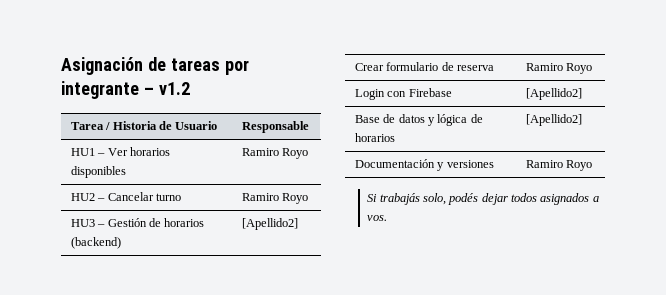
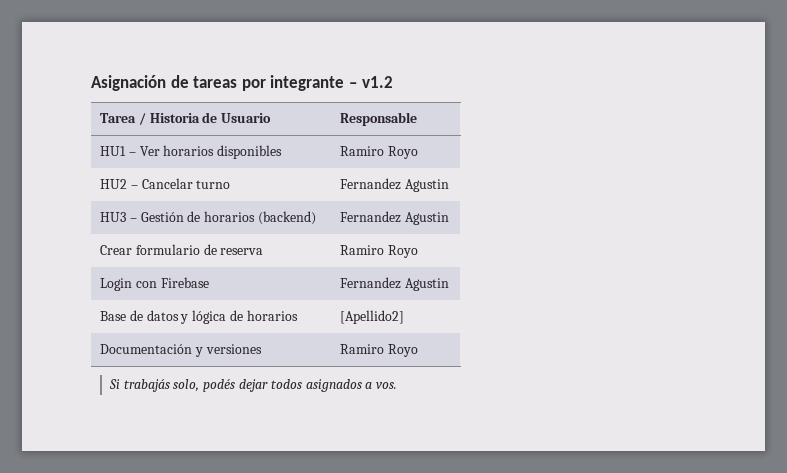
[241,193,309,204] Ramiro Royo -> [340,178,449,192] Fernandez Agustin
[241,218,298,230] [Apellido2] -> [340,211,449,225] Fernandez Agustin
[525,88,582,100] [Apellido2] -> [340,277,449,291] Fernandez Agustin

